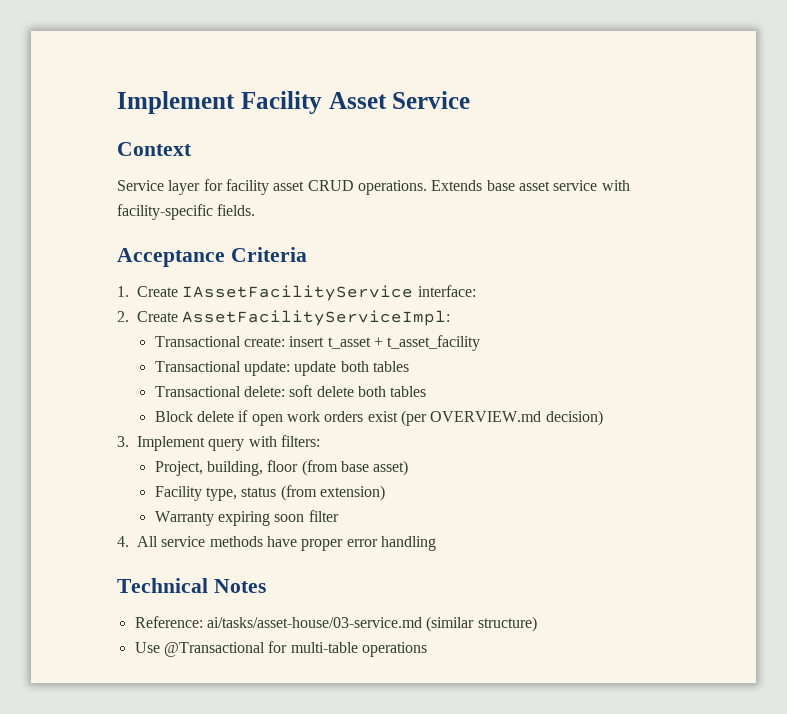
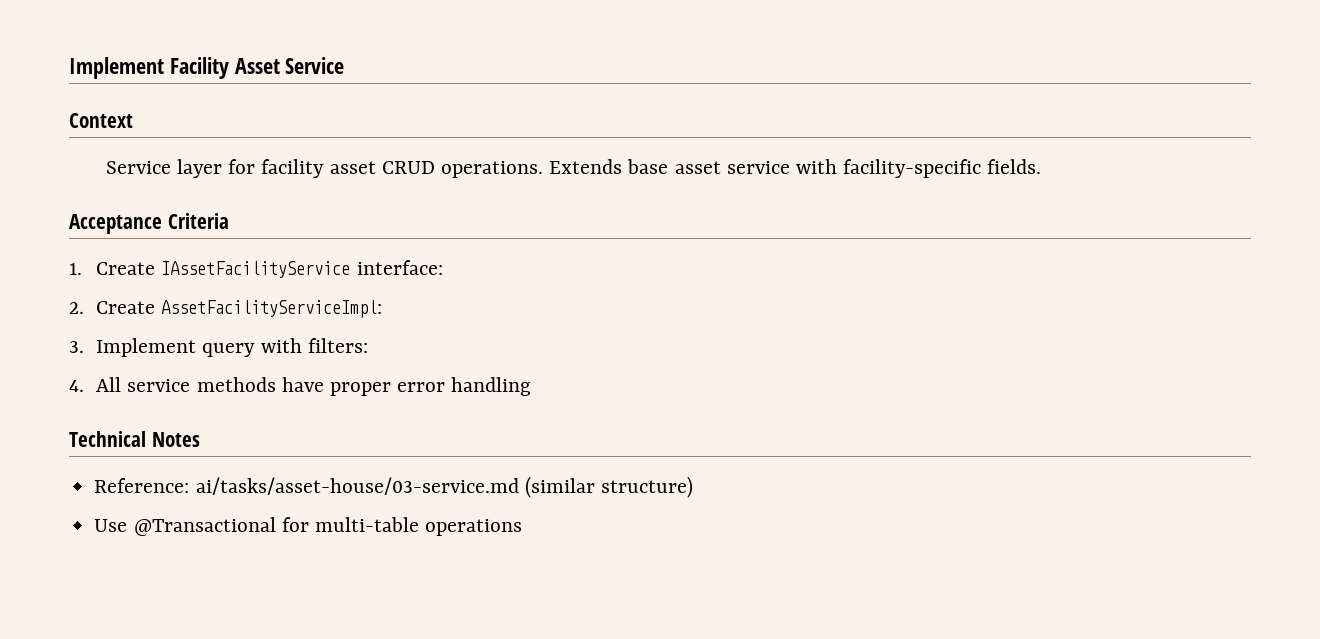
[154,335,481,351] [154,361,409,376] [154,385,427,397] [154,410,603,426] // Transactional create: insert t_asset + t_asset_facility // Transactional update: update both tables // Transactional delete: soft delete both tables // Block delete if open work orders exist (per OVERVIEW.md decision) -> (383, 309) none
[154,460,409,476] [154,485,385,501] [154,510,339,526] // Project, building, floor (from base asset) // Facility type, status (from extension) // Warranty expiring soon filter -> (368, 345) none

